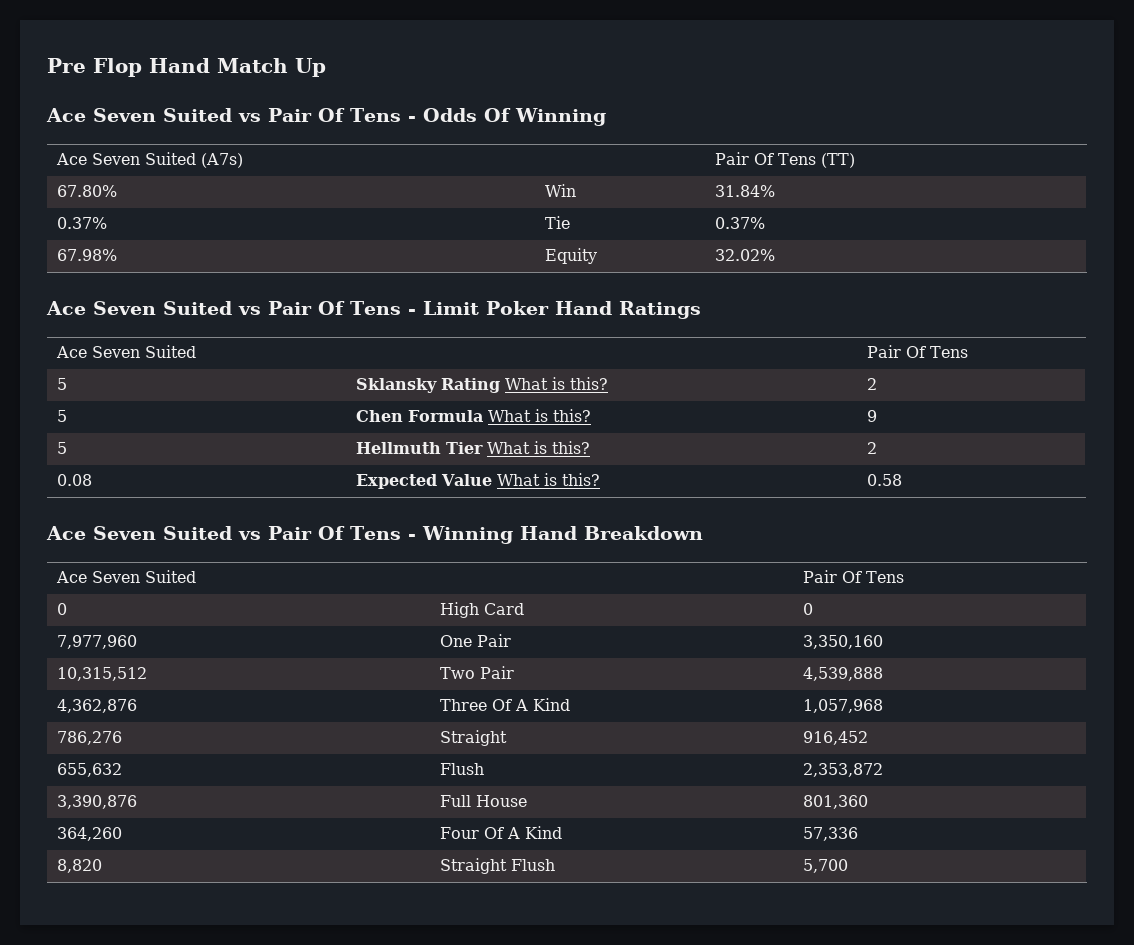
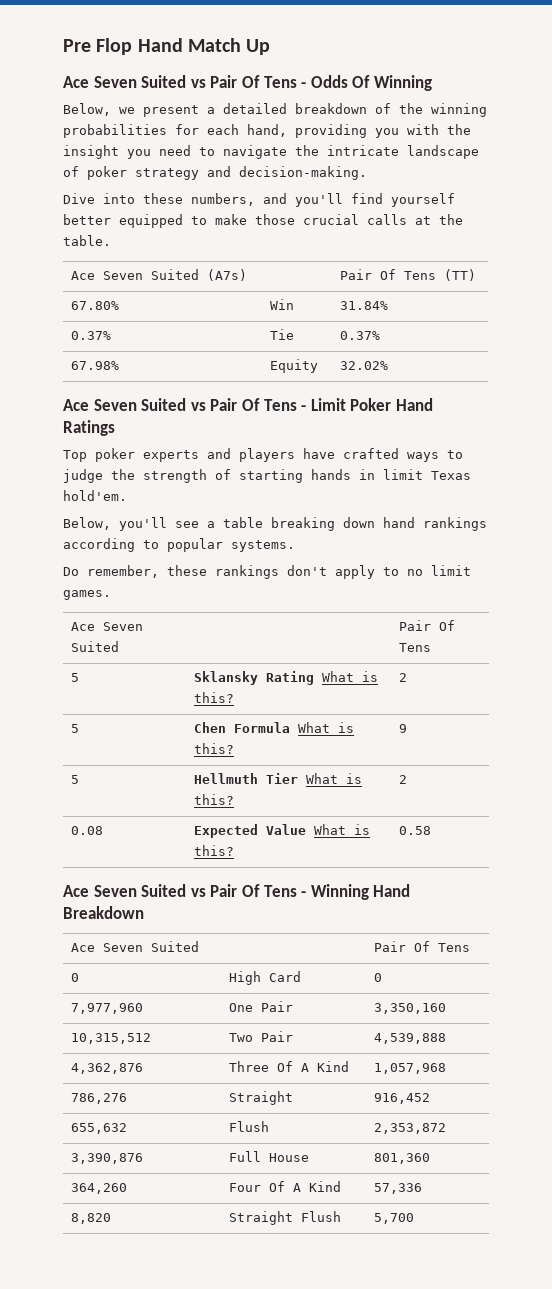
(606, 117) none -> [63,103,487,117] [63,124,471,138] [63,145,479,159] [63,166,367,180] [63,193,455,207] [63,214,463,228] [63,235,111,246] // Below, we present a detailed breakdown of the winning probabilities for each hand, providing you with the insight you need to navigate the intricate landscape of poker strategy and decision-making. // Dive into these numbers, and you'll find yourself better equipped to make those crucial calls at the table.
(701, 310) none -> [63,448,463,462] [63,469,471,483] [63,490,127,501] [63,517,487,531] [63,538,295,552] [63,565,471,579] [63,590,111,600] // Top poker experts and players have crafted ways to judge the strength of starting hands in limit Texas hold'em. // Below, you'll see a table breaking down hand rankings according to popular systems. // Do remember, these rankings don't apply to no limit games.

